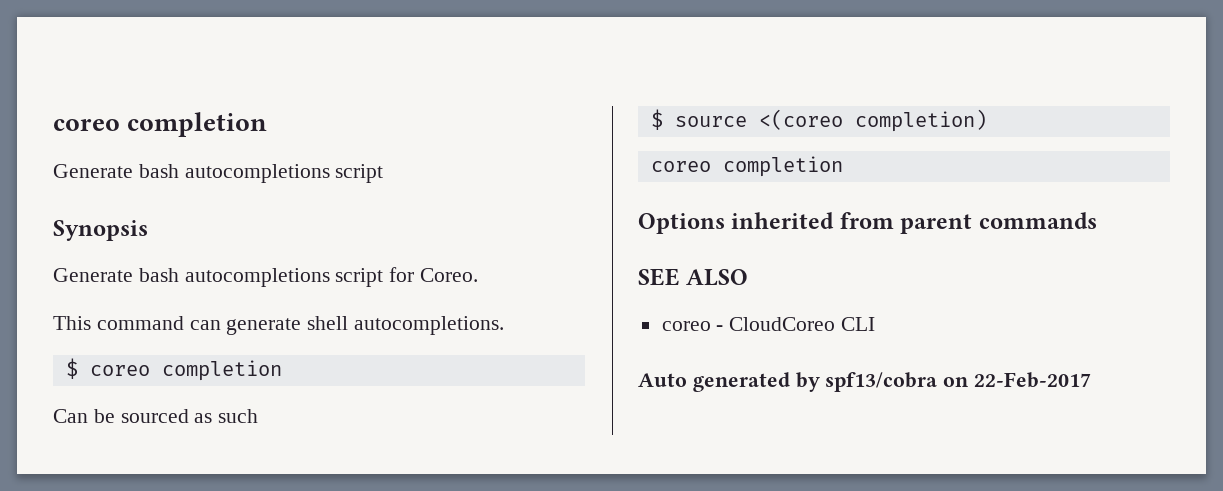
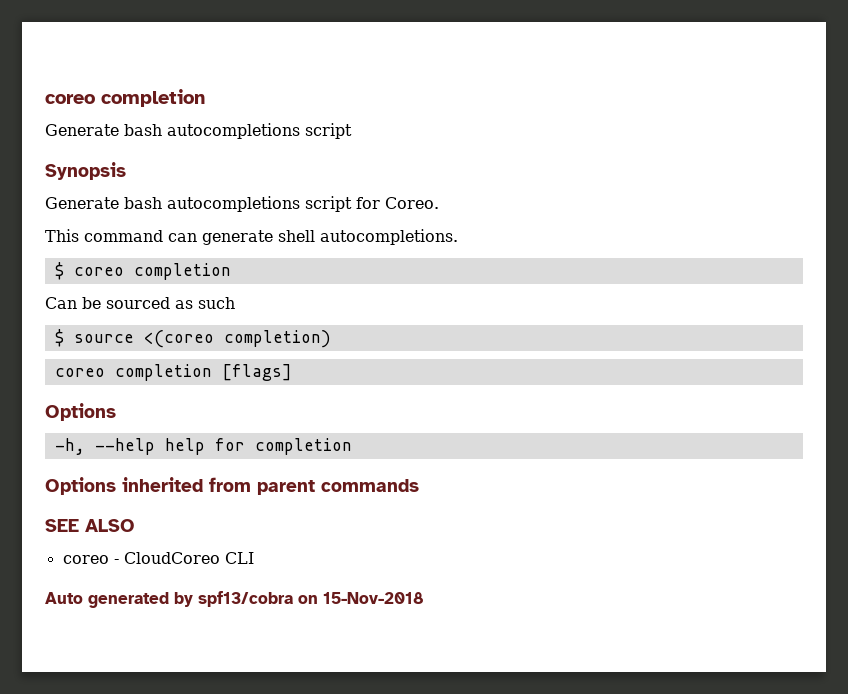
(843, 166) none -> [221,364,292,381] [45,403,116,421] [54,438,352,455] [flags] // Options // -h, --help help for completion
[974,372,1092,388] 22-Feb-2017 -> [323,592,424,604] 15-Nov-2018

